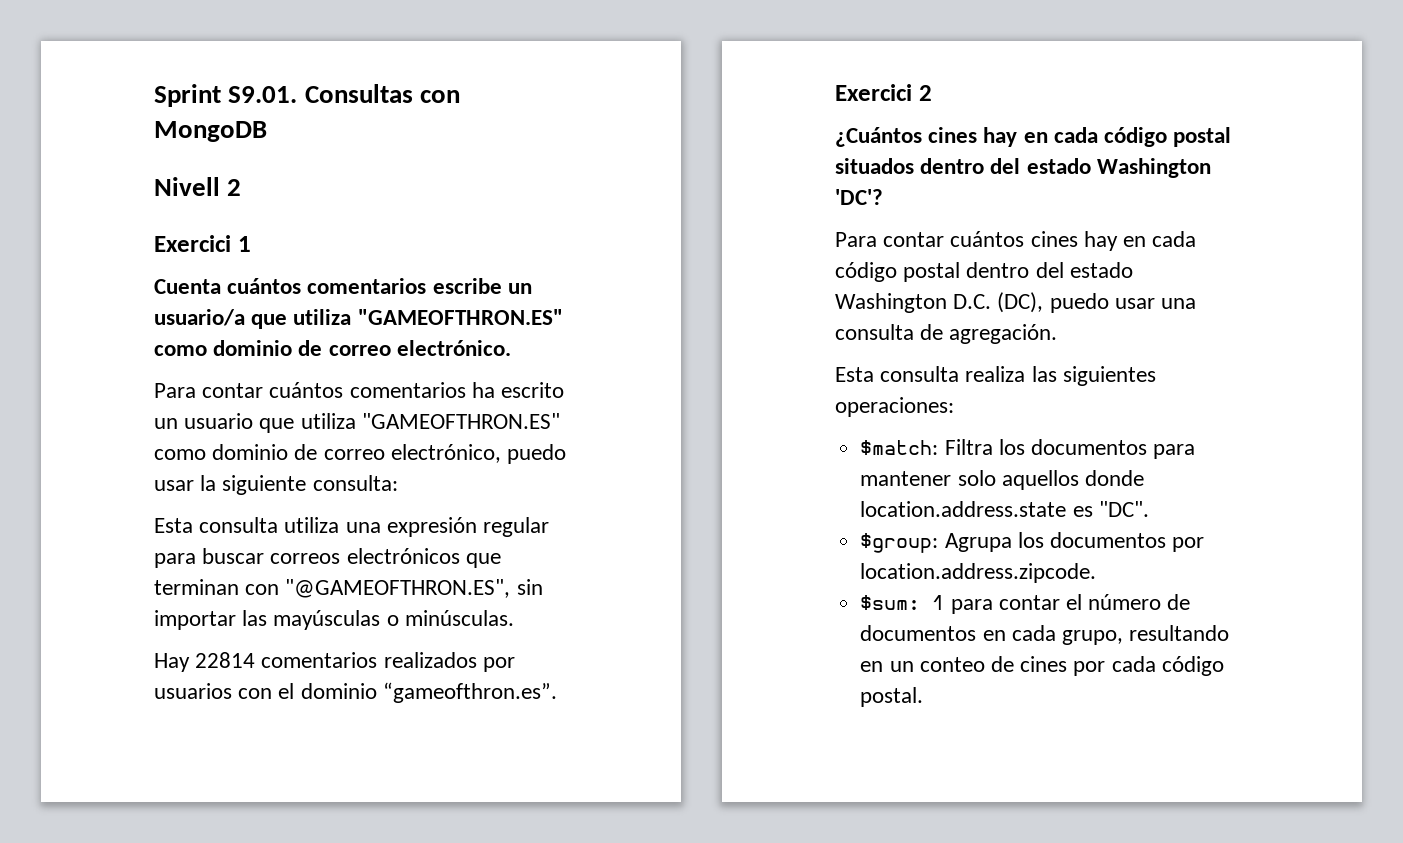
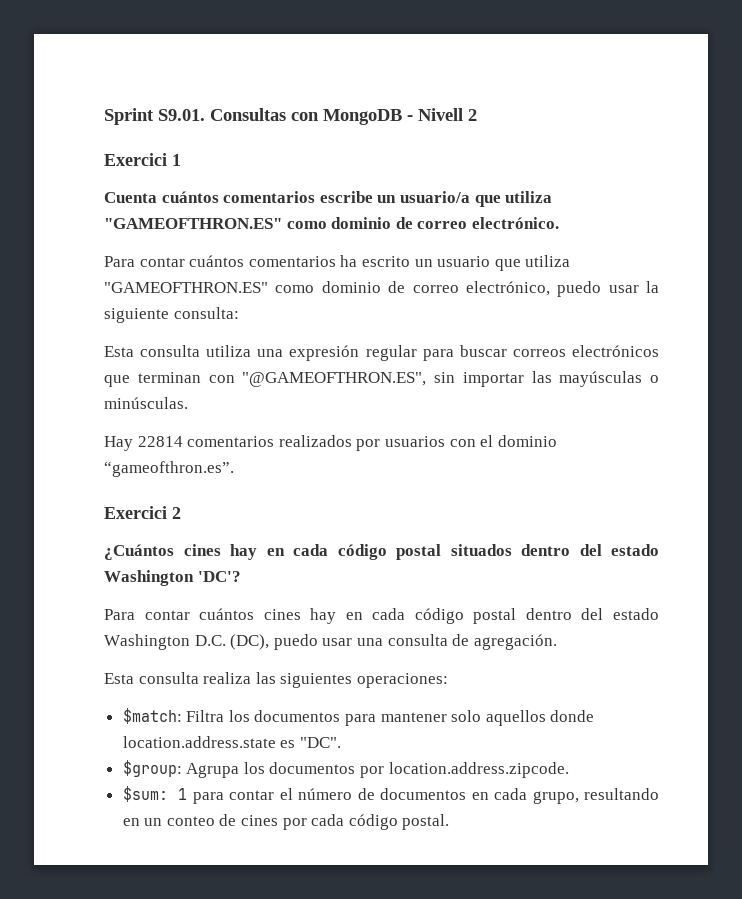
(267, 131) // -> [407,115,413,121] -

